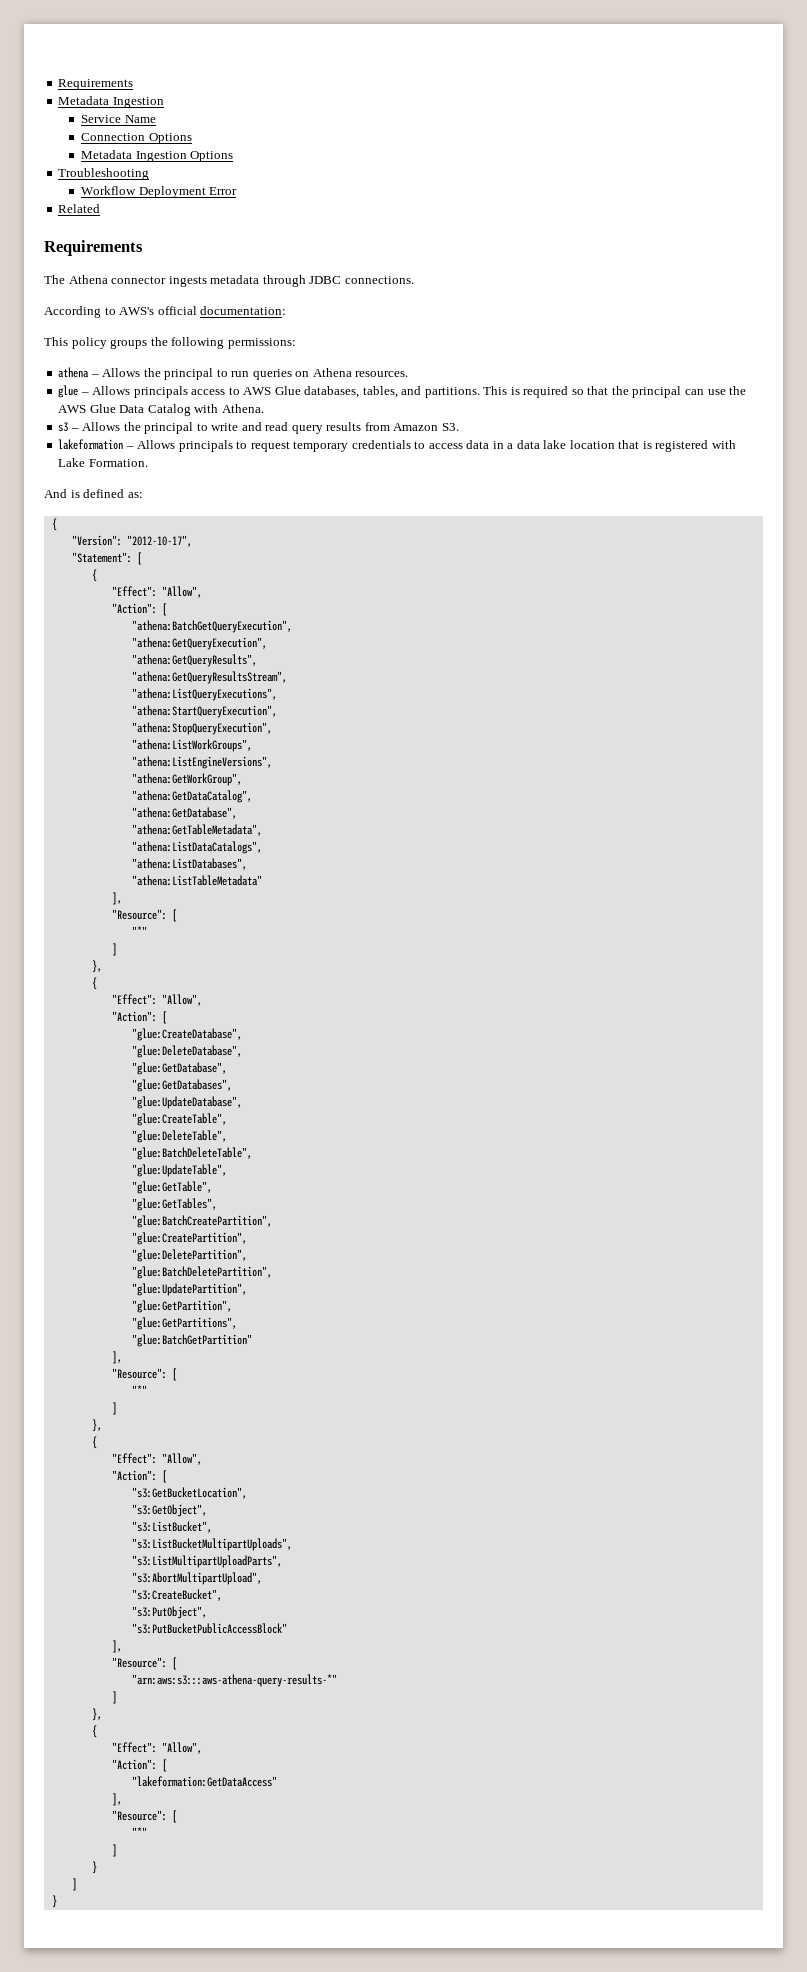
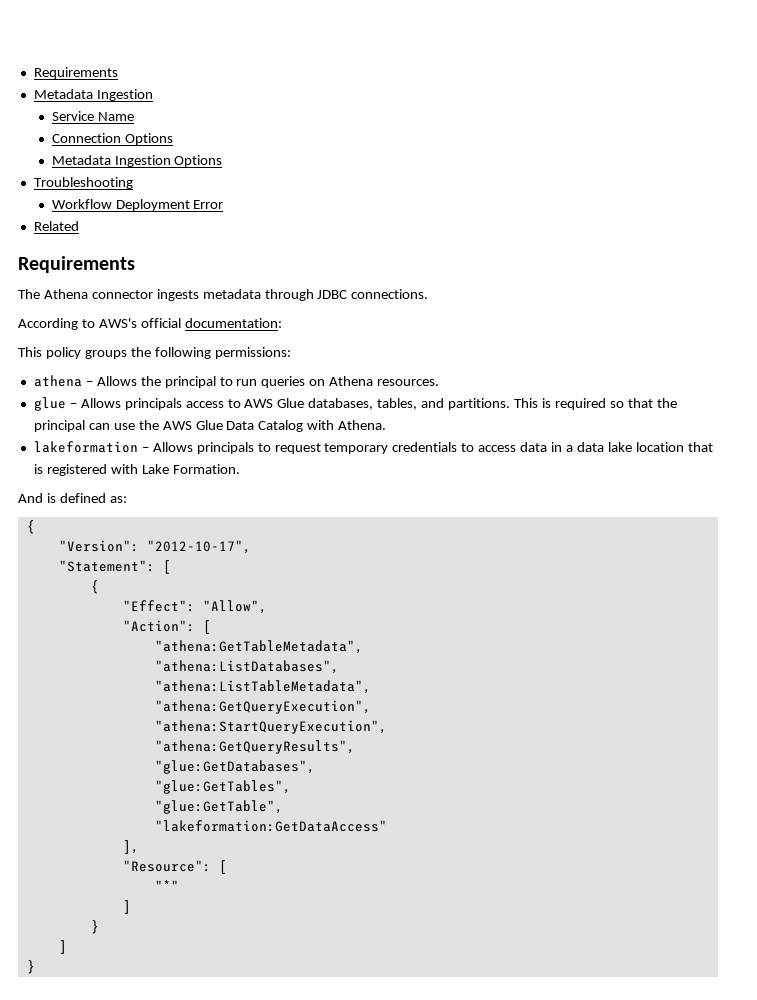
[58,422,459,434] // s3 – Allows the principal to write and read query results from Amazon S3. -> (387, 425) none
[131,620,292,633] [131,637,267,650] [131,654,257,667] [131,671,287,684] [131,688,277,701] [131,705,277,718] [131,722,272,735] [131,739,252,752] [131,756,272,769] [131,773,242,786] [131,790,252,803] [131,807,237,819] [131,824,262,836] [131,841,262,854] [131,858,247,870] [131,875,262,886] [111,892,122,905] [111,909,177,922] [131,926,147,936] [111,943,117,956] [91,960,102,973] [91,977,97,990] [111,994,202,1006] [111,1011,167,1024] [131,1028,242,1041] [131,1045,242,1058] [131,1062,227,1075] [131,1079,232,1092] [131,1096,242,1109] [131,1113,227,1126] [131,1130,227,1143] [131,1147,252,1160] [131,1164,227,1177] [131,1181,212,1194] [131,1198,217,1211] [131,1215,272,1228] [131,1232,247,1245] [131,1249,247,1262] [131,1266,272,1279] [131,1283,247,1296] [131,1300,232,1313] [131,1317,237,1330] [131,1334,252,1347] [111,1351,122,1364] [111,1368,177,1381] [131,1385,147,1395] [111,1402,117,1415] [91,1419,102,1432] [91,1436,97,1449] [111,1453,202,1465] [111,1470,167,1483] [131,1487,247,1499] [131,1504,207,1517] [131,1521,212,1533] [131,1538,292,1551] [131,1555,282,1568] [131,1572,262,1585] [131,1589,222,1601] [131,1606,207,1619] [131,1623,287,1634] [111,1640,122,1653] [111,1657,177,1670] [131,1674,337,1687] [111,1691,117,1704] [91,1708,102,1721] [91,1725,97,1738] [111,1742,202,1754] [111,1759,167,1772] "athena:BatchGetQueryExecution", // "athena:GetQueryExecution", // "athena:GetQueryResults", // "athena:GetQueryResultsStream", // "athena:ListQueryExecutions", // "athena:StartQueryExecution", // "athena:StopQueryExecution", // "athena:ListWorkGroups", // "athena:ListEngineVersions", // "athena:GetWorkGroup", // "athena:GetDataCatalog", // "athena:GetDatabase", // "athena:GetTableMetadata", // "athena:ListDataCatalogs", // "athena:ListDatabases", // "athena:ListTableMetadata" // ], // "Resource": [ // "*" // ] // }, // { // "Effect": "Allow", // "Action": [ // "glue:CreateDatabase", // "glue:DeleteDatabase", // "glue:GetDatabase", // "glue:GetDatabases", // "glue:UpdateDatabase", // "glue:CreateTable", // "glue:DeleteTable", // "glue:BatchDeleteTable", // "glue:UpdateTable", // "glue:GetTable", // "glue:GetTables", // "glue:BatchCreatePartition", // "glue:CreatePartition", // "glue:DeletePartition", // "glue:BatchDeletePartition", // "glue:UpdatePartition", // "glue:GetPartition", // "glue:GetPartitions", // "glue:BatchGetPartition" // ], // "Resource": [ // "*" // ] // }, // { // "Effect": "Allow", // "Action": [ // "s3:GetBucketLocation", // "s3:GetObject", // "s3:ListBucket", // "s3:ListBucketMultipartUploads", // "s3:ListMultipartUploadParts", // "s3:AbortMultipartUpload", // "s3:CreateBucket", // "s3:PutObject", // "s3:PutBucketPublicAccessBlock" // ], // "Resource": [ // "arn:aws:s3:::aws-athena-query-results-*" // ] // }, // { // "Effect": "Allow", // "Action": [ -> [154,640,363,654] [154,660,339,674] [154,680,371,694] [154,700,371,714] [154,720,387,734] [154,740,355,754] [154,760,315,774] [154,780,291,794] [154,800,283,814] "athena:GetTableMetadata", // "athena:ListDatabases", // "athena:ListTableMetadata", // "athena:GetQueryExecution", // "athena:StartQueryExecution", // "athena:GetQueryResults", // "glue:GetDatabases", // "glue:GetTables", // "glue:GetTable",

